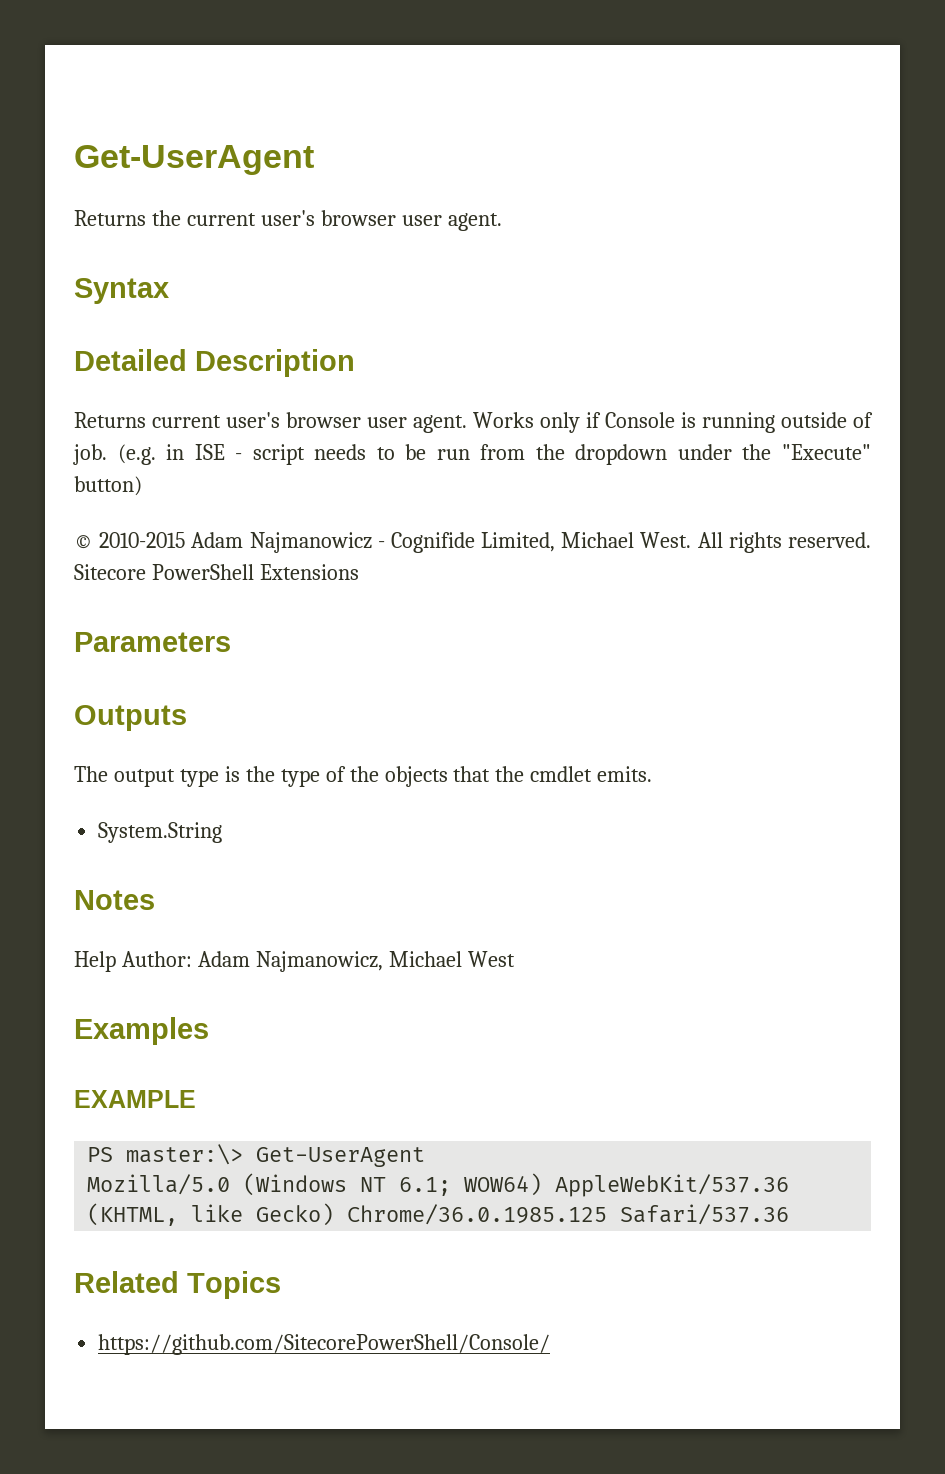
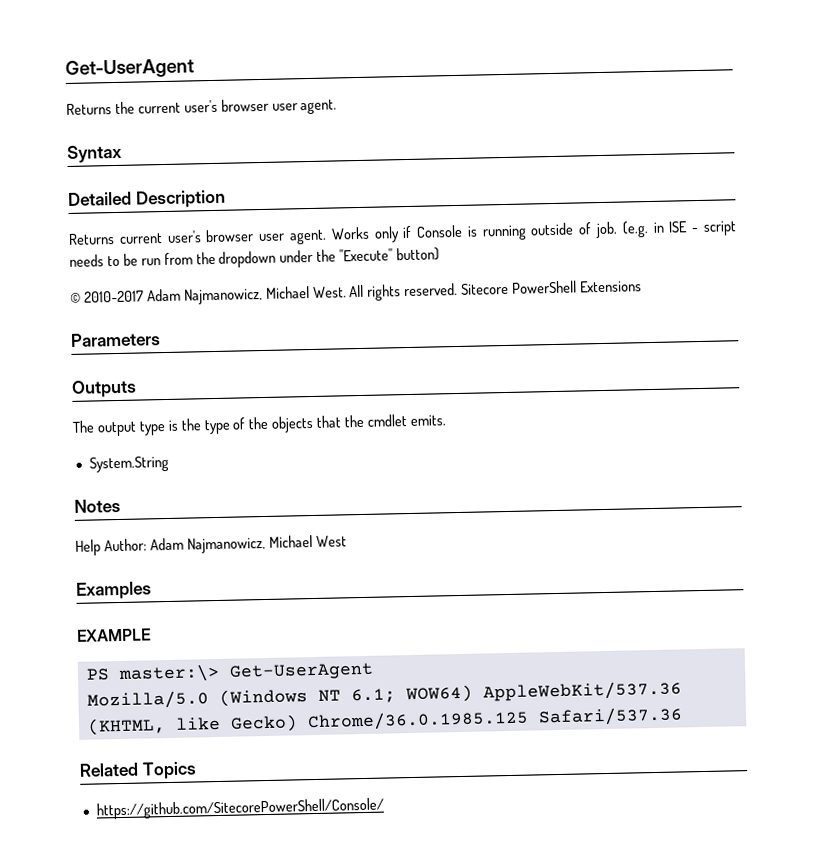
[99,532,556,553] 2010-2015 Adam Najmanowicz - Cognifide Limited, -> [83,287,263,305] 2010-2017 Adam Najmanowicz,

